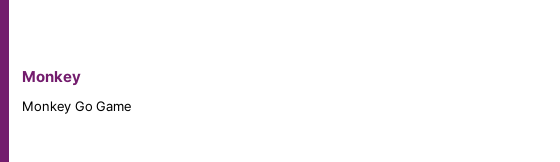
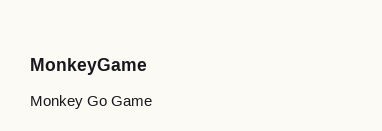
[22,71,81,86] Monkey -> [30,58,147,75] MonkeyGame

